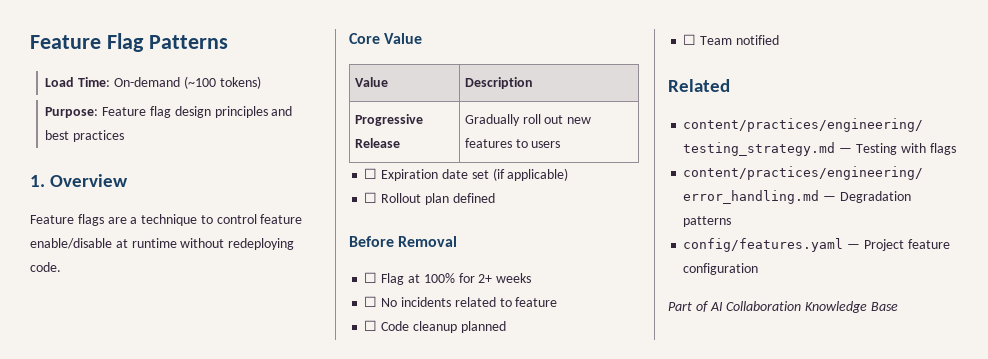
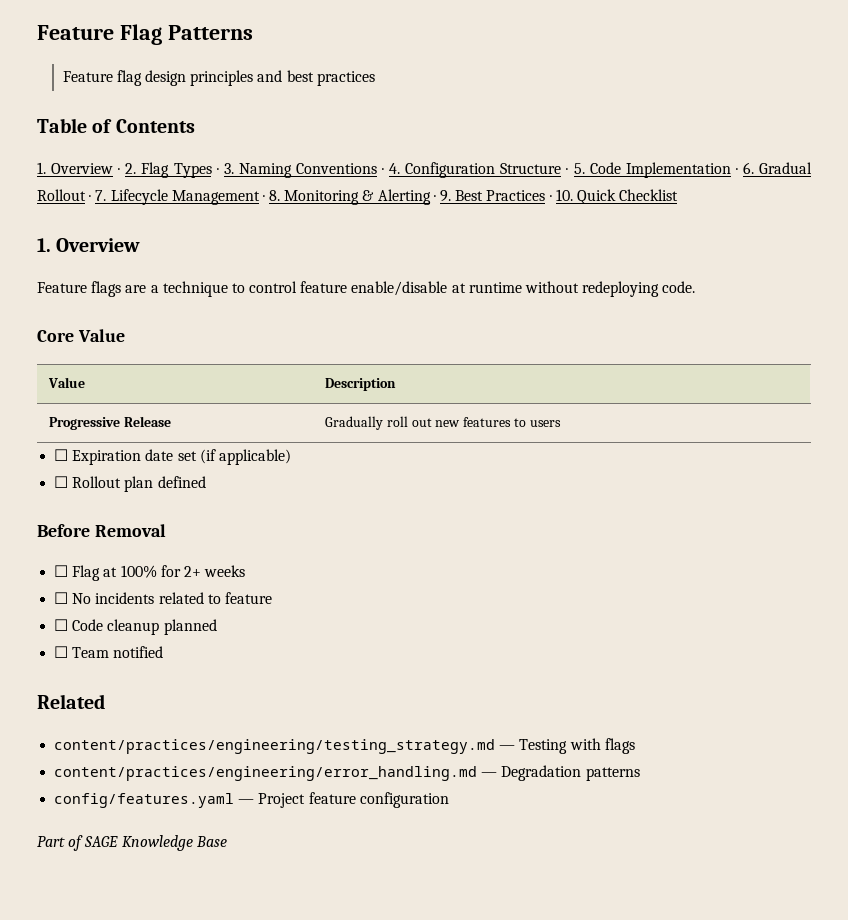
[45,76,261,89] [45,107,99,118] Load Time: On-demand (~100 tokens) // Purpose: -> (253, 32) none
(125, 136) none -> [37,118,195,133] [37,162,813,178] [37,189,679,205] // Table of Contents // 1. Overview · 2. Flag Types · 3. Naming Conventions · 4. Configuration Structure · 5. Code Implementation · 6. Gradual Rollout · 7. Lifecycle Management · 8. Monitoring & Alerting · 9. Best Practices · 10. Quick Checklist
[709,301,802,311] AI Collaboration -> [84,836,119,847] SAGE

